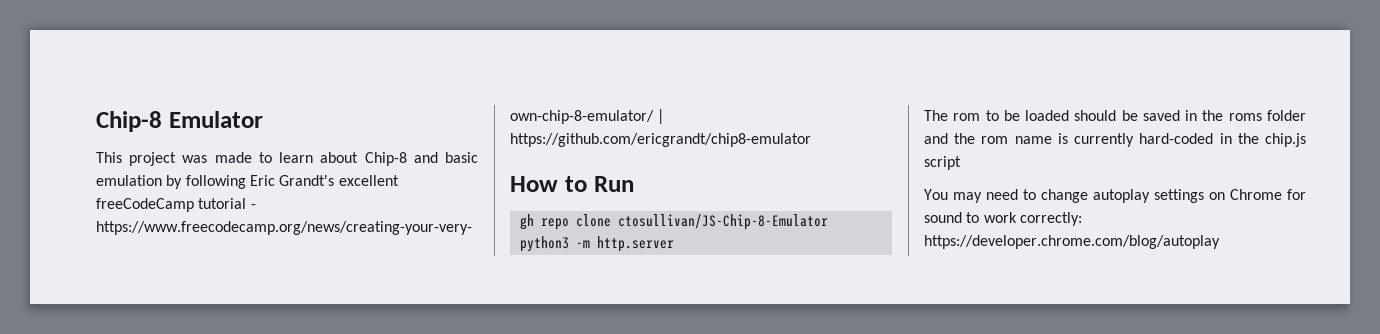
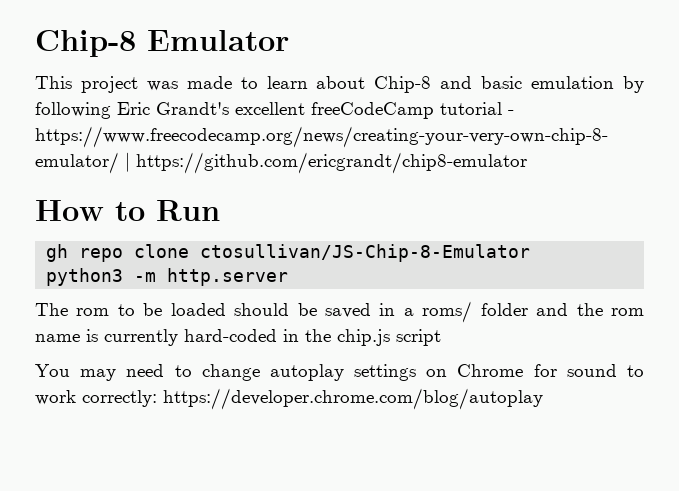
[1202,110,1262,121] the roms -> [403,301,473,323] a roms/

